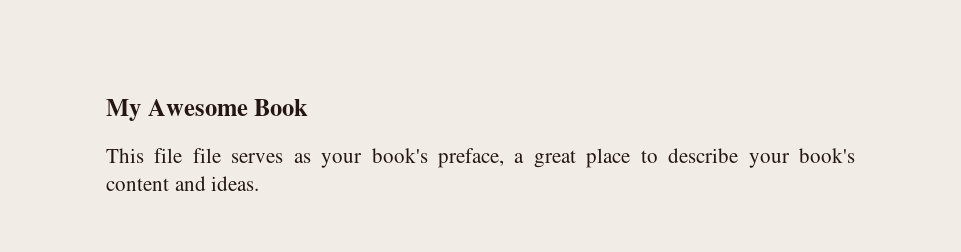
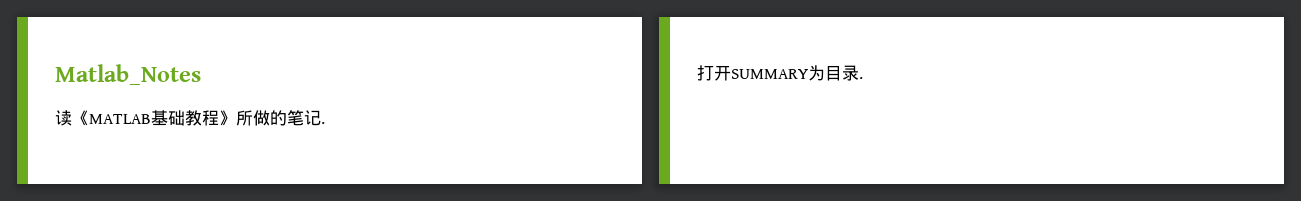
[106,99,309,121] [106,148,856,168] [106,176,260,191] My Awesome Book // This file file serves as your book's preface, a great place to describe your book's content and ideas. -> [55,64,201,85] [55,110,325,126] [697,65,863,81] Matlab_Notes // 读《MATLAB基础教程》所做的笔记. // 打开SUMMARY为目录.

